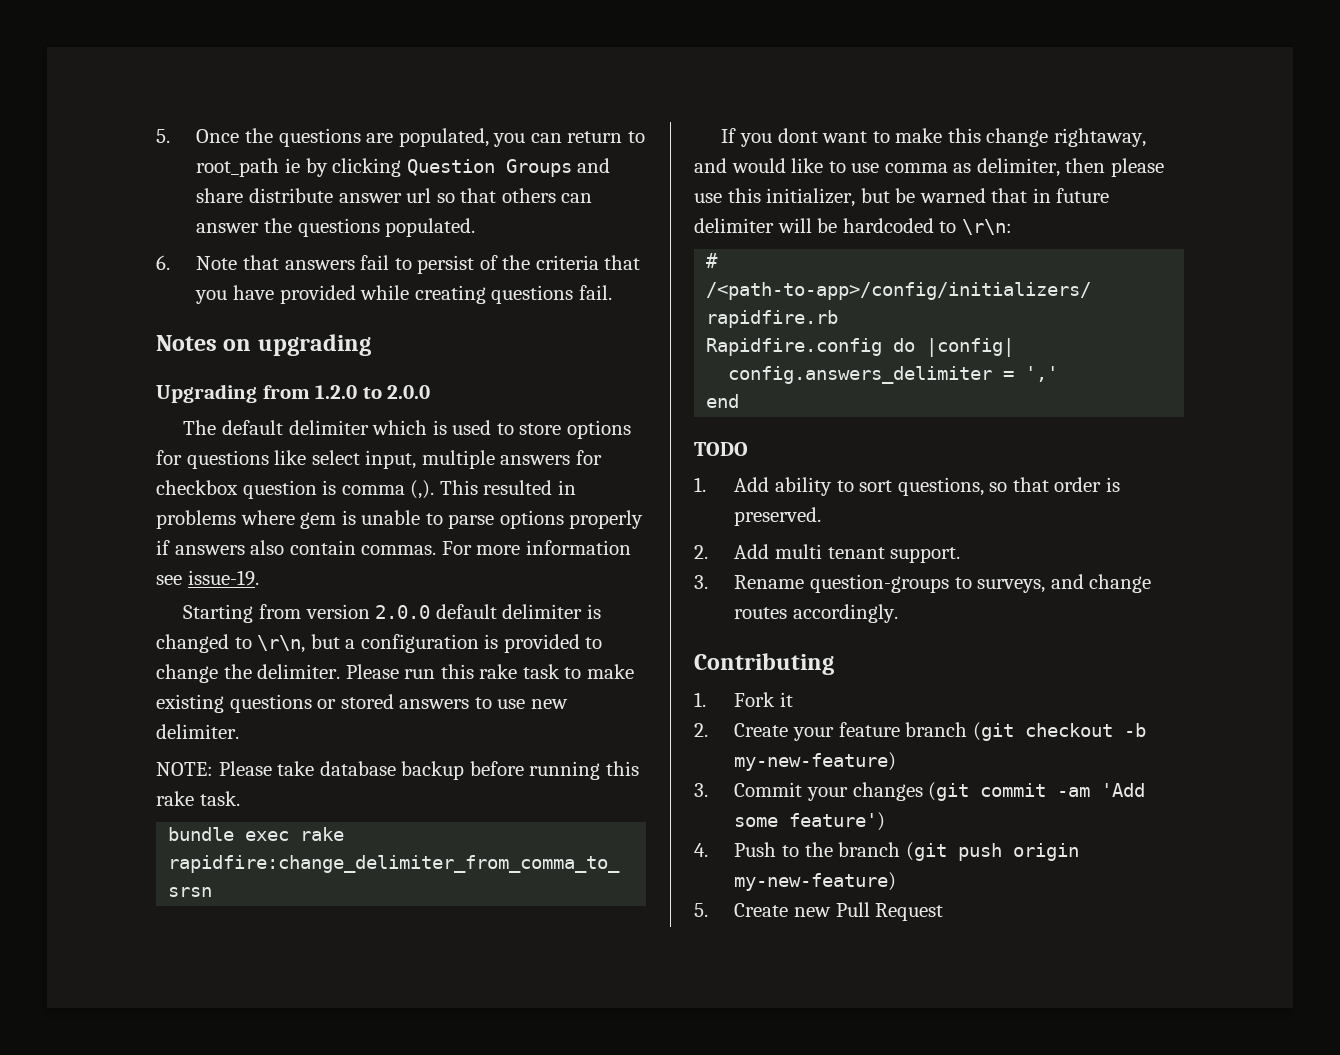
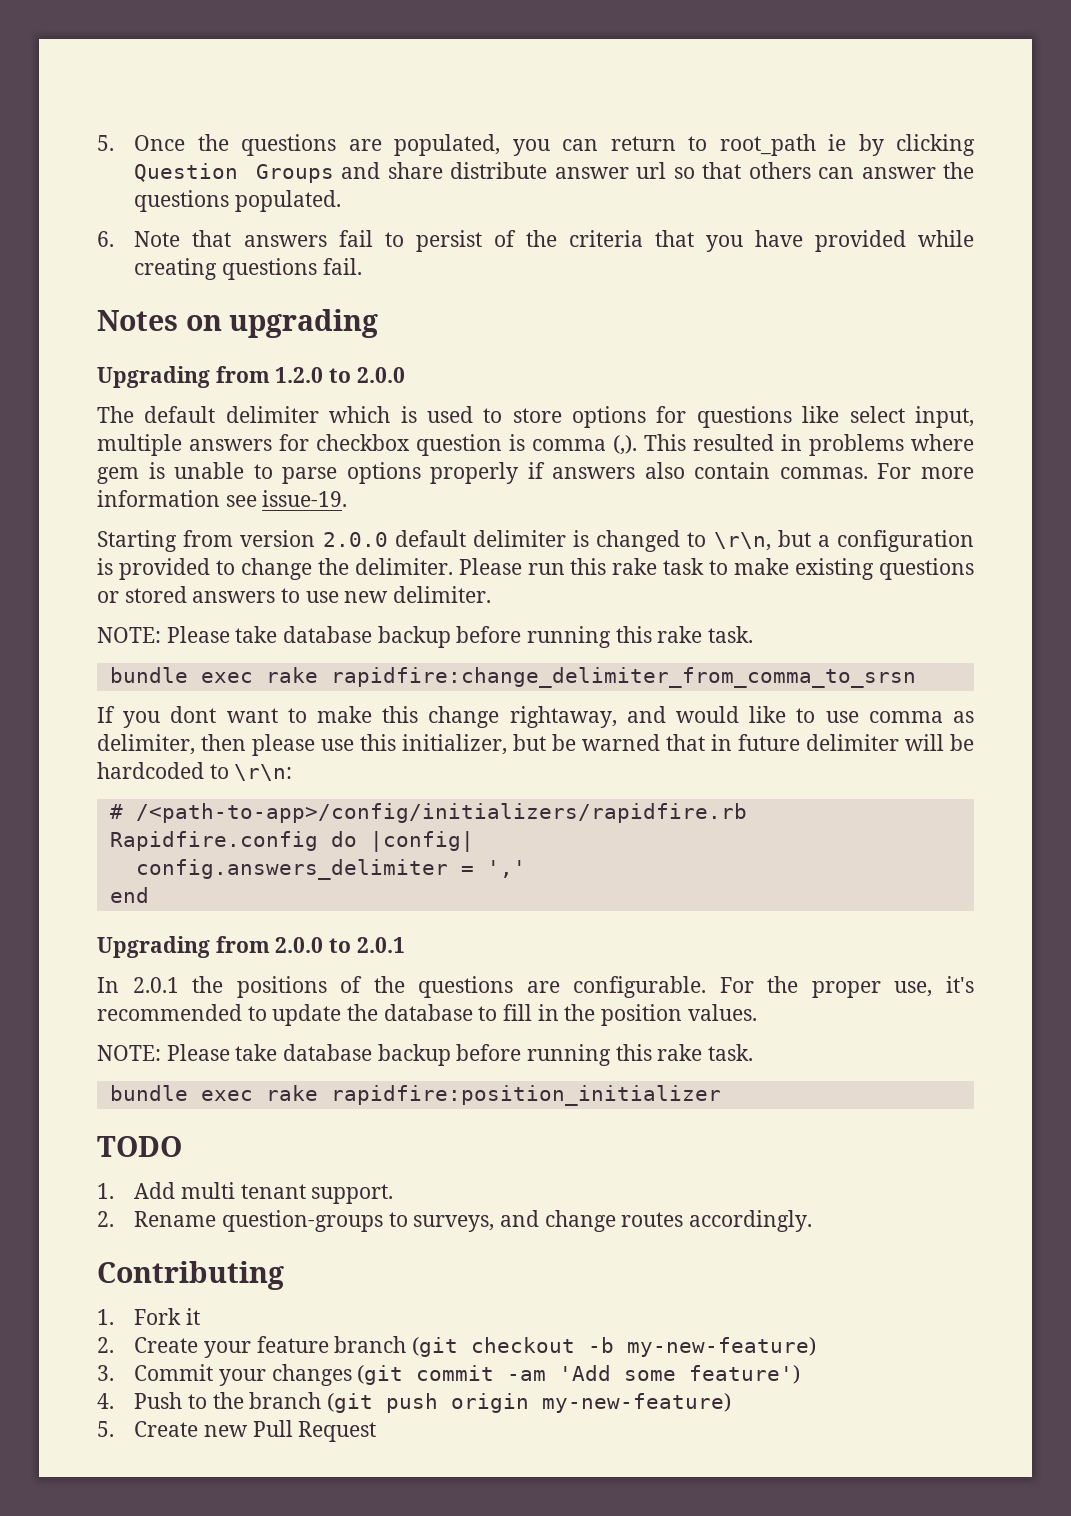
[694,442,748,456] [694,477,1120,496] [734,507,822,526] [694,545,708,559] TODO // 1. Add ability to sort questions, so that order is preserved. // 2. -> [97,936,405,958] [97,976,975,998] [97,1004,757,1026] [97,1044,754,1066] [109,1085,721,1106] [97,1136,182,1157] [97,1183,114,1199] Upgrading from 2.0.0 to 2.0.1 // In 2.0.1 the positions of the questions are configurable. For the proper use, it's recommended to update the database to fill in the position values. // NOTE: Please take database backup before running this rake task. // bundle exec rake rapidfire:position_initializer // TODO // 1.
[694,575,708,589] 3. -> [97,1211,114,1227] 2.

